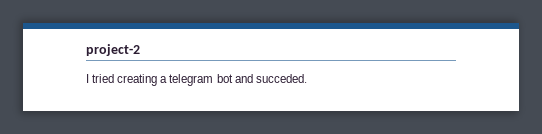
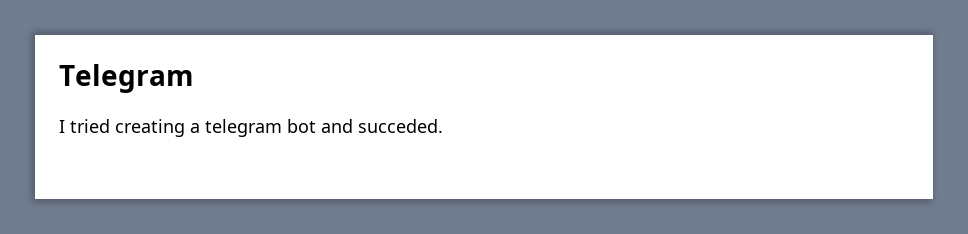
[86,44,140,56] project-2 -> [59,64,194,93] Telegram

